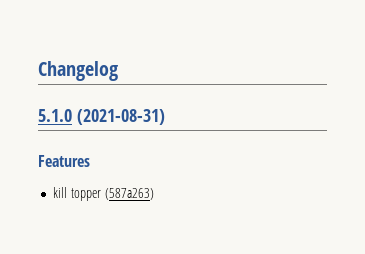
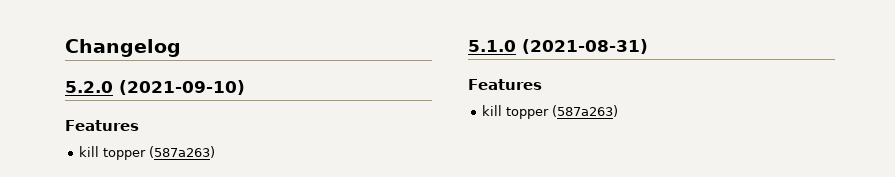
(118, 71) none -> [65,80,245,95] [65,120,139,131] [79,146,216,160] // 5.2.0 (2021-09-10) // Features // kill topper (587a263)

